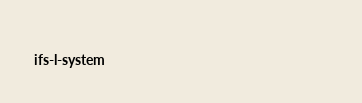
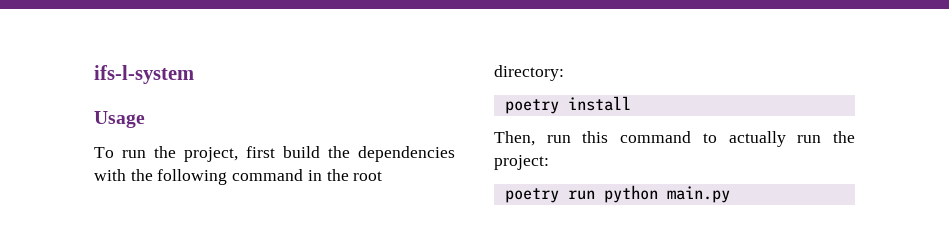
(105, 61) none -> [94,111,145,128] [94,146,455,162] [94,169,383,185] [494,65,564,81] [504,96,631,114] [494,131,855,147] [494,155,549,170] [504,185,730,203] // Usage // To run the project, first build the dependencies with the following command in the root directory: // poetry install // Then, run this command to actually run the project: // poetry run python main.py

